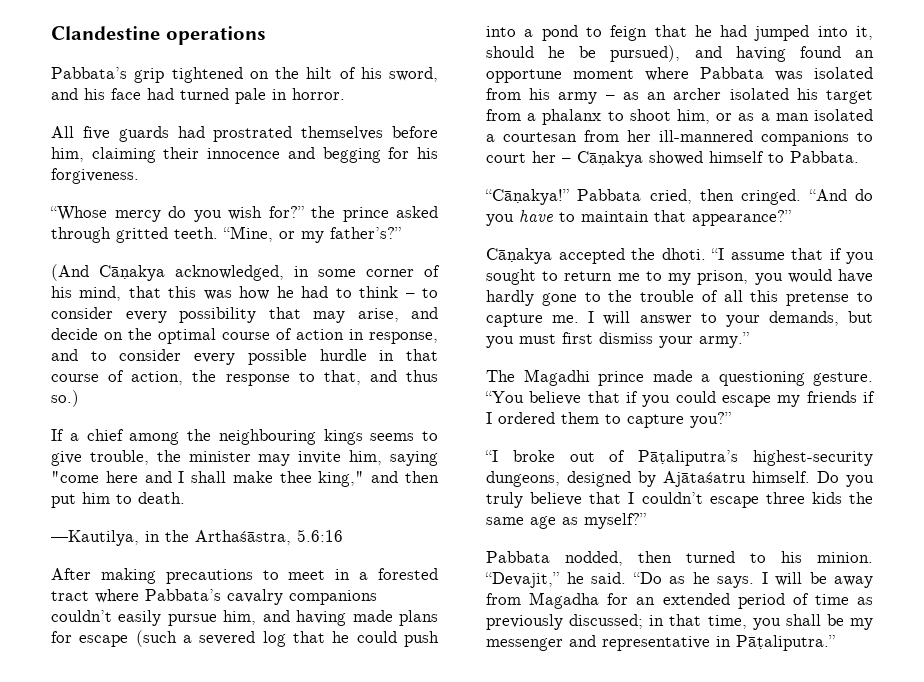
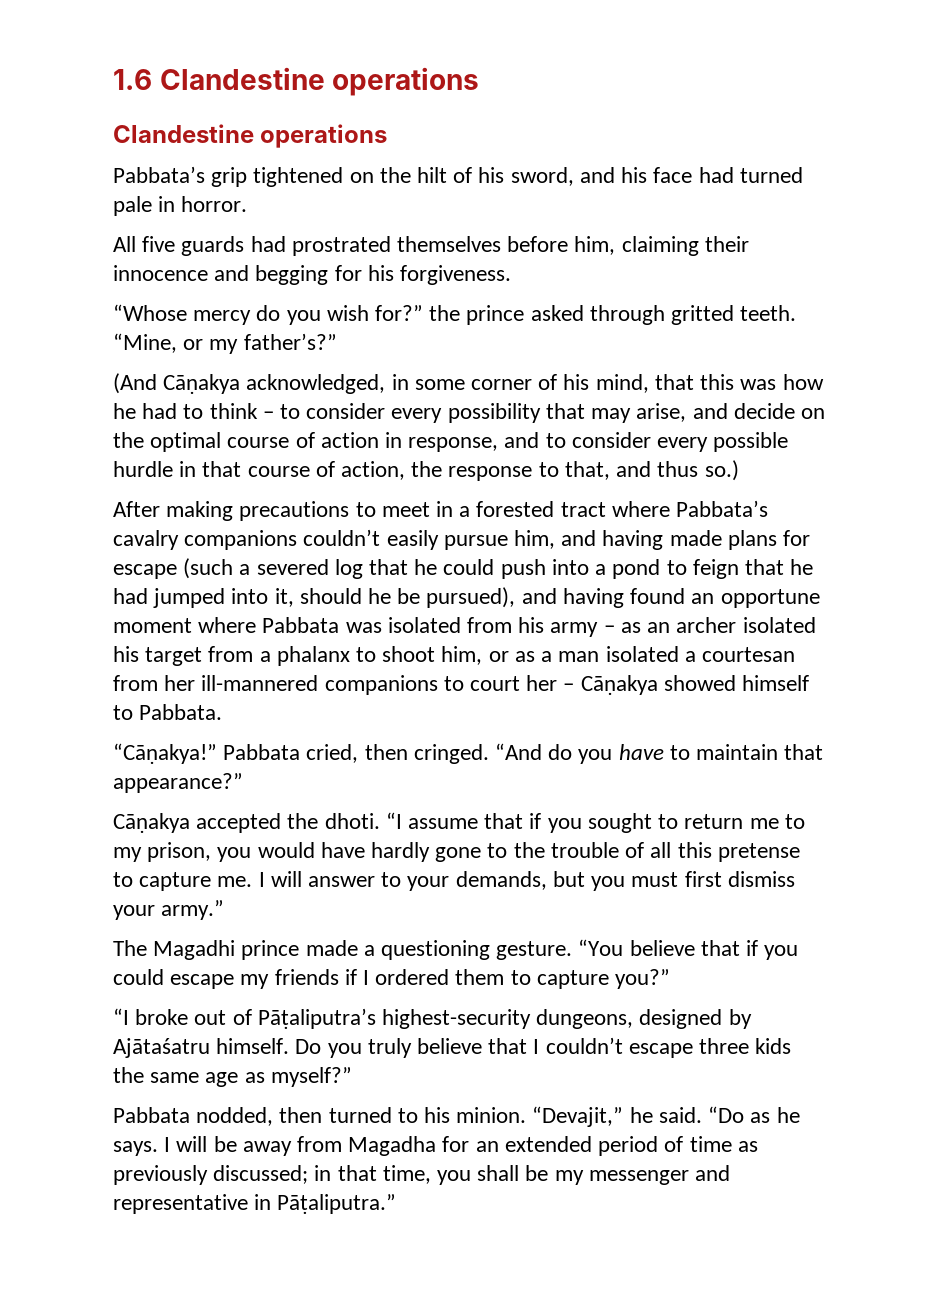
(51, 33) none -> [113,67,480,96] 1.6 Clandestine operations //
[51,429,438,445] [51,450,438,466] [51,471,439,487] [51,492,185,508] [51,529,343,546] // If a chief among the neighbouring kings seems to give trouble, the minister may invite him, saying "come here and I shall make thee king," and then put him to death. // —Kautilya, in the Arthaśāstra, 5.6:16 -> (739, 470) none

